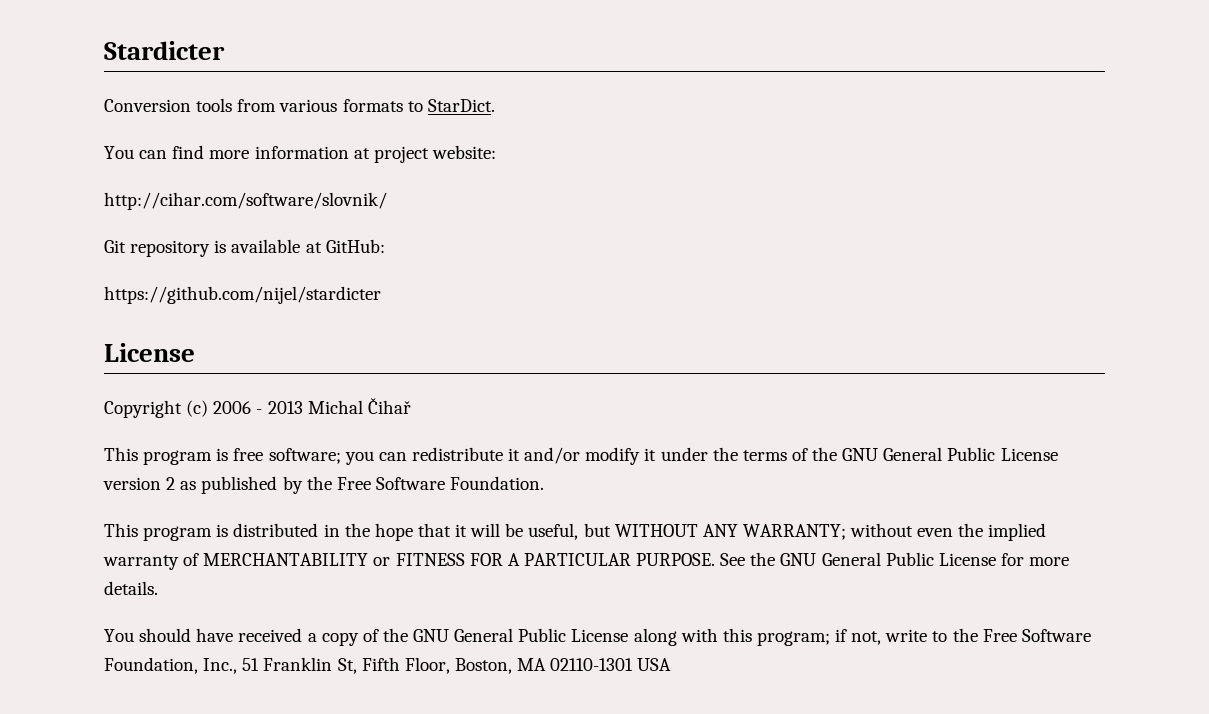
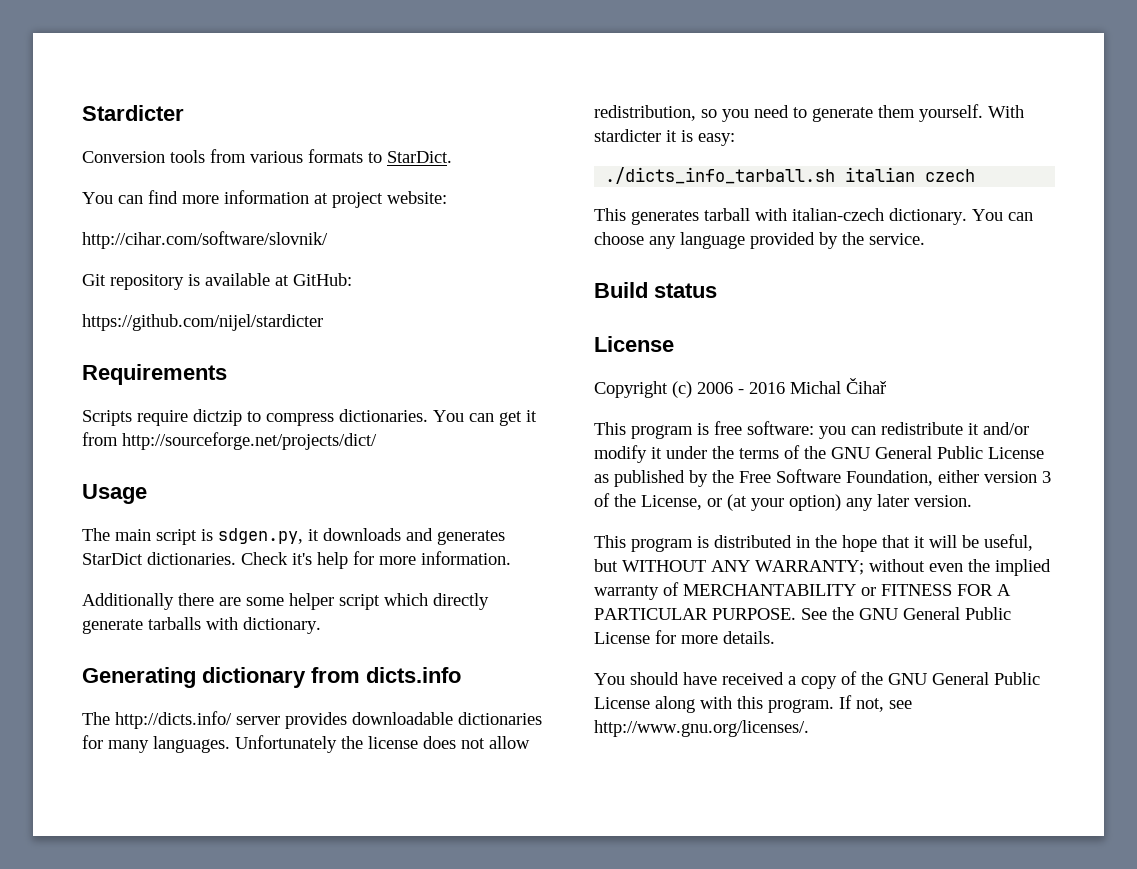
(381, 295) none -> [82,364,227,385] [82,409,537,426] [82,432,377,450] [82,484,147,504] [82,528,505,545] [82,551,511,569] [82,593,489,610] [82,617,321,634] [82,667,461,688] [82,711,542,729] [82,735,530,753] [594,104,1024,122] [594,129,735,146] [605,167,976,184] [594,208,1033,225] [594,232,925,249] [594,282,717,298] // Requirements // Scripts require dictzip to compress dictionaries. You can get it from http://sourceforge.net/projects/dict/ // Usage // The main script is sdgen.py, it downloads and generates StarDict dictionaries. Check it's help for more information. // Additionally there are some helper script which directly generate tarballs with dictionary. // Generating dictionary from dicts.info // The http://dicts.info/ server provides downloadable dictionaries for many languages. Unfortunately the license does not allow redistribution, so you need to generate them yourself. With stardicter it is easy: // ./dicts_info_tarball.sh italian czech // This generates tarball with italian-czech dictionary. You can choose any language provided by the service. // Build status
[267,401,303,414] 2013 -> [749,382,785,394] 2016
[268,448,341,464] software; -> [747,421,814,435] software:
[103,477,176,490] version 2 -> (1044, 453) none
[450,476,545,490] Foundation. -> [846,470,1051,486] [594,493,972,511] Foundation, either version 3 of the License, or (at your option) any later version.
[756,628,1091,646] [104,657,672,674] program; if not, write to the Free Software Foundation, Inc., 51 Franklin St, Fifth Floor, Boston, MA 02110-1301 USA -> [768,695,912,713] [594,720,809,737] program. If not, see http://www.gnu.org/licenses/.

